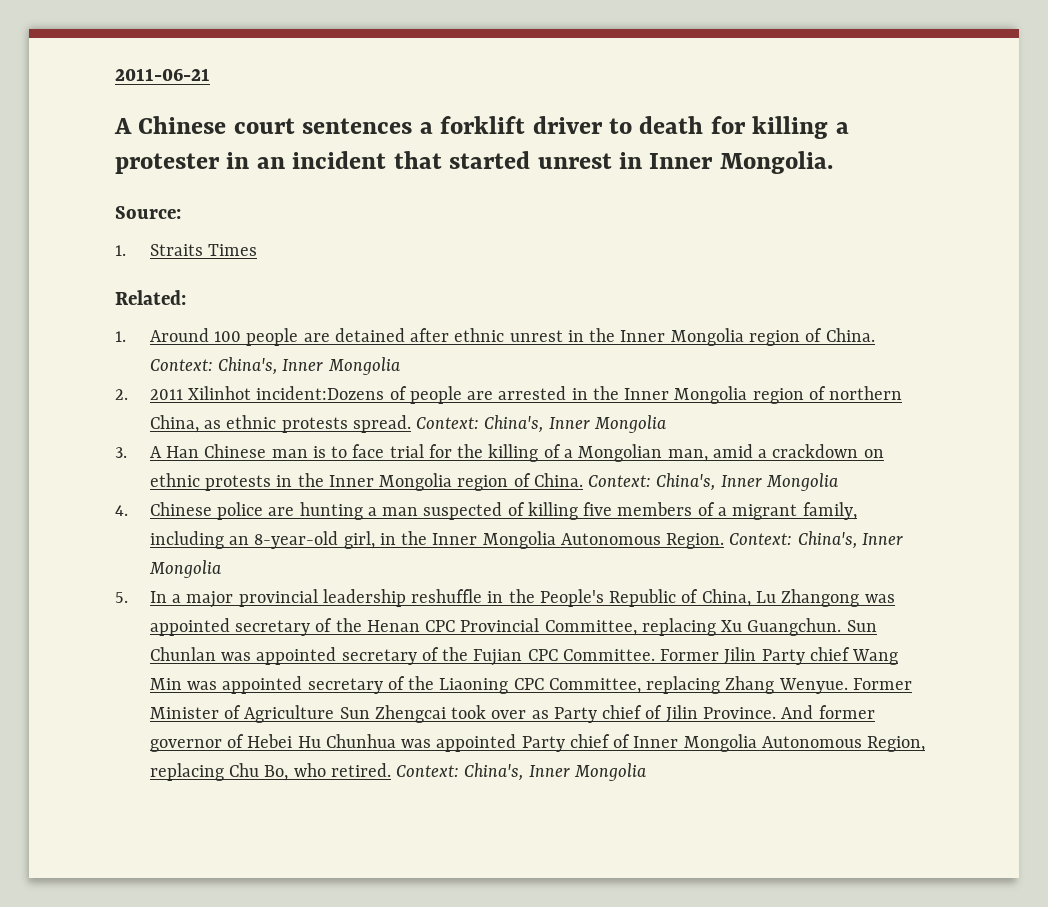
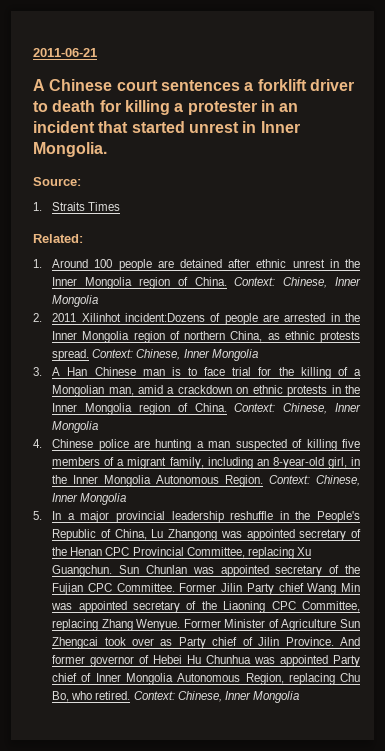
[218,357,278,375] China's, -> [283,277,328,288] Chinese,
[484,415,544,433] China's, -> [136,349,181,360] Chinese,
[656,473,716,491] China's, -> [283,403,328,414] Chinese,
[797,531,857,549] China's, -> [315,475,360,486] Chinese,
[464,763,524,781] China's, -> [177,691,222,702] Chinese,

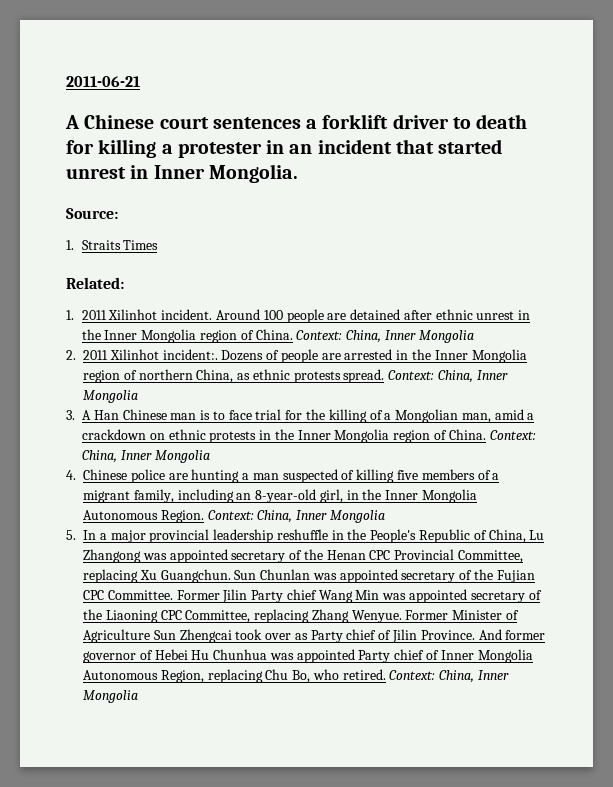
(42, 263) none -> [81,309,213,320] 2011 Xilinhot incident.
[283,277,328,288] Chinese, -> [346,330,382,343] China,
[124,313,205,322] incident:Dozens -> [162,349,264,361] incident:. Dozens
[136,349,181,360] Chinese, -> [438,370,474,383] China,
[283,403,328,414] Chinese, -> [82,450,117,463] China,
[315,475,360,486] Chinese, -> [257,510,293,523] China,
[177,691,222,702] Chinese, -> [439,670,475,683] China,

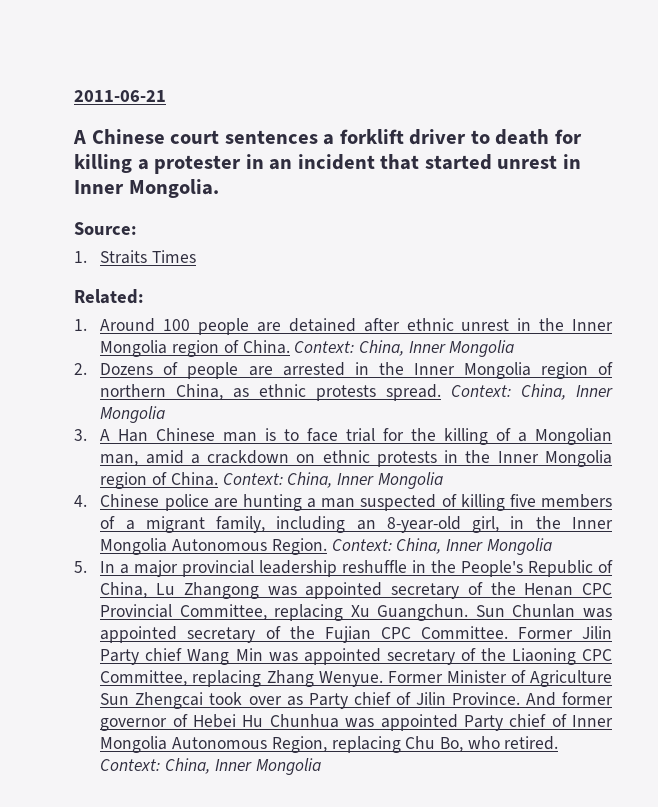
[81,309,213,320] 2011 Xilinhot incident. -> (87, 325) none
[83,349,218,360] 2011 Xilinhot incident:. -> (87, 369) none

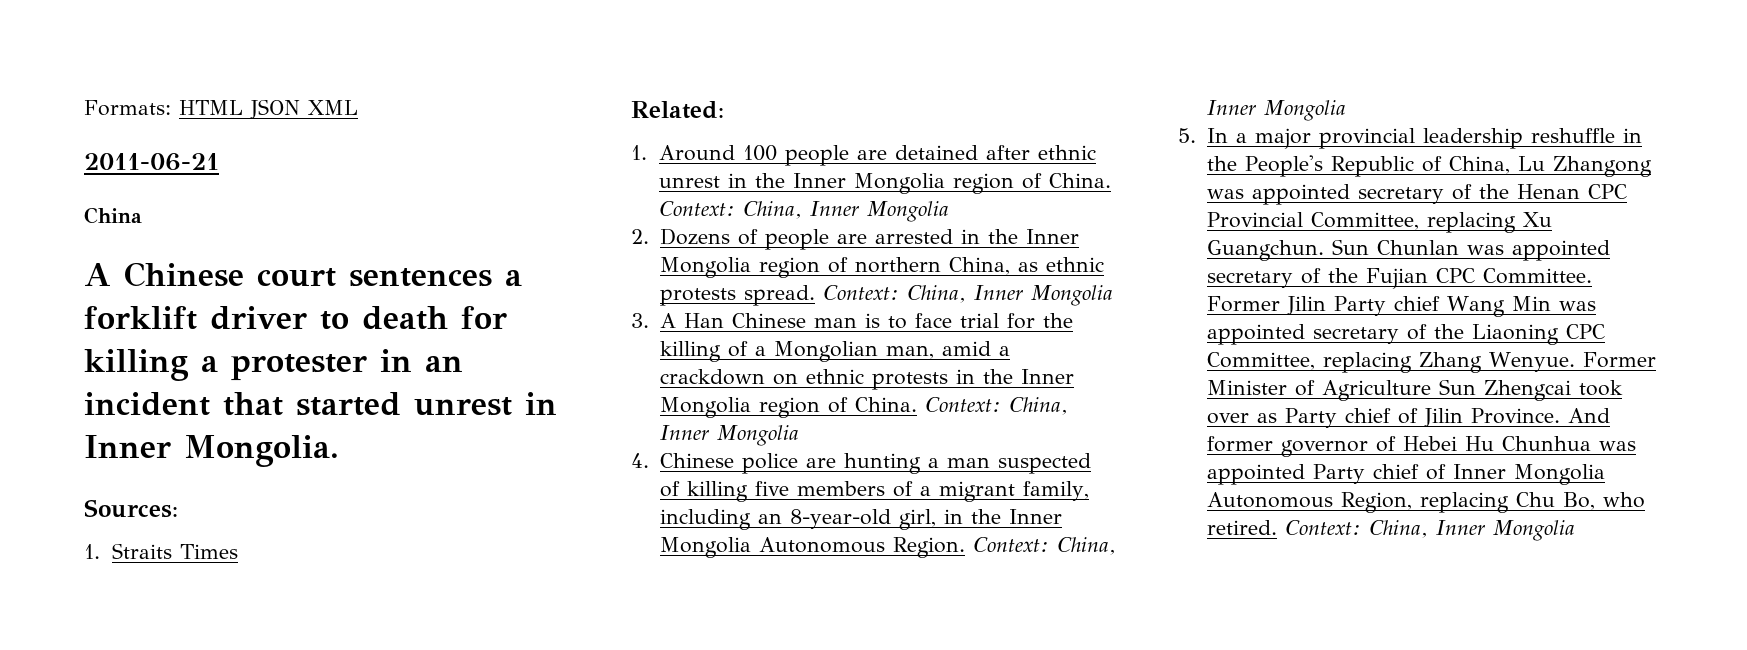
(74, 96) none -> [84,99,358,119] Formats: HTML JSON XML //
(166, 96) none -> [84,207,142,224] // China
[74,222,137,235] Source: -> [84,499,178,518] Sources:

